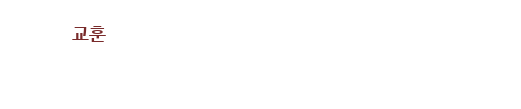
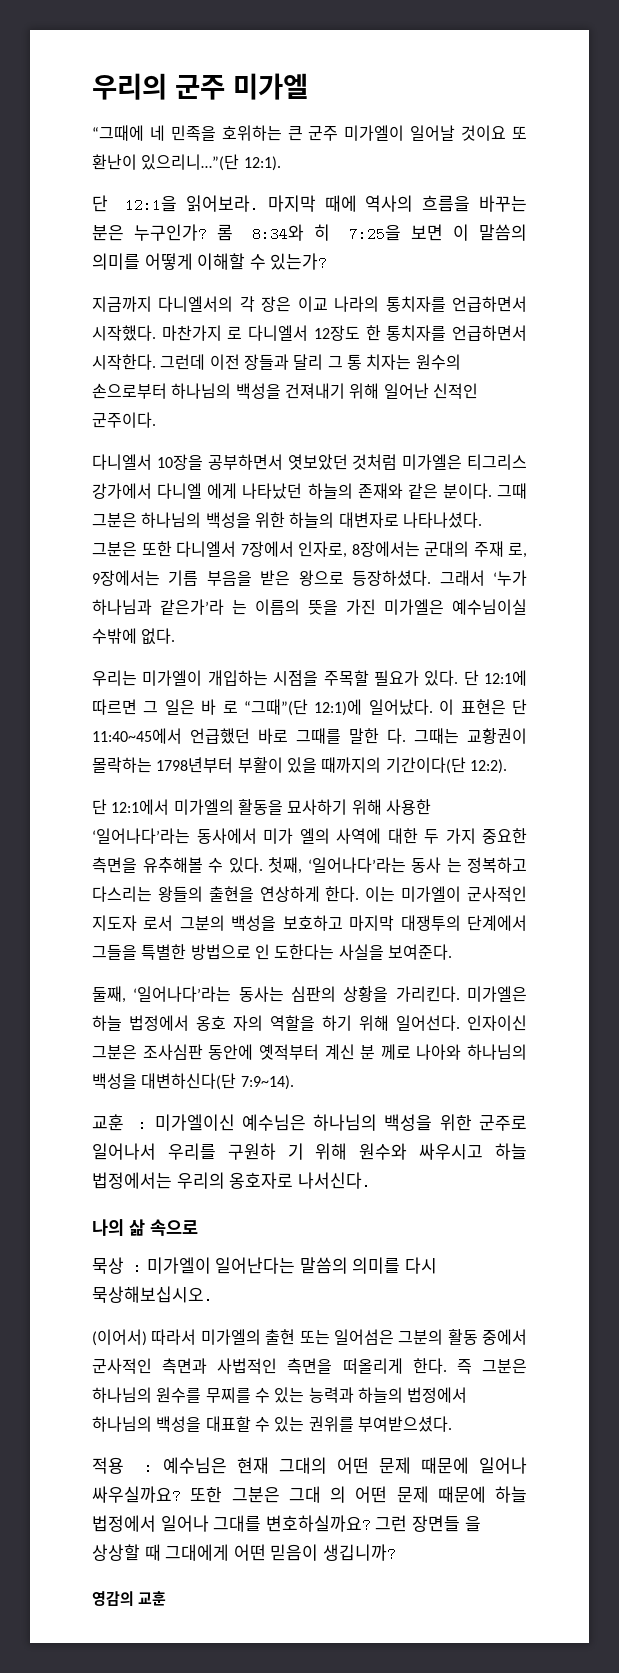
(72, 34) none -> [92,73,308,100] [92,125,527,141] [92,154,281,171] [92,195,527,212] [92,224,527,241] [92,253,328,270] [92,296,527,312] [92,325,527,341] [92,354,461,370] [92,383,478,399] [92,412,156,428] [92,454,527,470] [92,483,527,499] [92,512,482,528] [92,541,527,558] [92,570,527,586] [92,599,527,615] [92,628,176,645] [92,670,527,686] [92,699,527,716] [92,728,527,744] [92,757,507,774] [92,799,431,815] [92,828,527,844] [92,857,527,874] [92,886,527,902] [92,915,527,931] [92,944,452,960] [92,986,527,1003] [92,1015,527,1031] [92,1044,527,1060] [92,1073,294,1090] [92,1114,527,1131] [92,1143,527,1160] [92,1172,371,1189] [92,1219,198,1237] [92,1257,437,1274] [92,1286,213,1303] [92,1329,527,1346] [92,1358,527,1374] [92,1387,468,1403] [92,1416,452,1432] [92,1457,527,1474] [92,1486,527,1503] [92,1515,481,1532] [92,1544,396,1561] [92,1591,134,1607] 우리의 군주 미가엘 // “그때에 네 민족을 호위하는 큰 군주 미가엘이 일어날 것이요 또 환난이 있으리니…”(단 12:1). // 단 12:1을 읽어보라. 마지막 때에 역사의 흐름을 바꾸는 분은 누구인가? 롬 8:34와 히 7:25을 보면 이 말씀의 의미를 어떻게 이해할 수 있는가? // 지금까지 다니엘서의 각 장은 이교 나라의 통치자를 언급하면서 시작했다. 마찬가지 로 다니엘서 12장도 한 통치자를 언급하면서 시작한다. 그런데 이전 장들과 달리 그 통 치자는 원수의 손으로부터 하나님의 백성을 건져내기 위해 일어난 신적인 군주이다. // 다니엘서 10장을 공부하면서 엿보았던 것처럼 미가엘은 티그리스 강가에서 다니엘 에게 나타났던 하늘의 존재와 같은 분이다. 그때 그분은 하나님의 백성을 위한 하늘의 대변자로 나타나셨다. 그분은 또한 다니엘서 7장에서 인자로, 8장에서는 군대의 주재 로, 9장에서는 기름 부음을 받은 왕으로 등장하셨다. 그래서 ‘누가 하나님과 같은가’라 는 이름의 뜻을 가진 미가엘은 예수님이실 수밖에 없다. // 우리는 미가엘이 개입하는 시점을 주목할 필요가 있다. 단 12:1에 따르면 그 일은 바 로 “그때”(단 12:1)에 일어났다. 이 표현은 단 11:40~45에서 언급했던 바로 그때를 말한 다. 그때는 교황권이 몰락하는 1798년부터 부활이 있을 때까지의 기간이다(단 12:2). // 단 12:1에서 미가엘의 활동을 묘사하기 위해 사용한 ‘일어나다’라는 동사에서 미가 엘의 사역에 대한 두 가지 중요한 측면을 유추해볼 수 있다. 첫째, ‘일어나다’라는 동사 는 정복하고 다스리는 왕들의 출현을 연상하게 한다. 이는 미가엘이 군사적인 지도자 로서 그분의 백성을 보호하고 마지막 대쟁투의 단계에서 그들을 특별한 방법으로 인 도한다는 사실을 보여준다. // 둘째, ‘일어나다’라는 동사는 심판의 상황을 가리킨다. 미가엘은 하늘 법정에서 옹호 자의 역할을 하기 위해 일어선다. 인자이신 그분은 조사심판 동안에 옛적부터 계신 분 께로 나아와 하나님의 백성을 대변하신다(단 7:9~14). // 교훈 : 미가엘이신 예수님은 하나님의 백성을 위한 군주로 일어나서 우리를 구원하 기 위해 원수와 싸우시고 하늘 법정에서는 우리의 옹호자로 나서신다. // 나의 삶 속으로 // 묵상 : 미가엘이 일어난다는 말씀의 의미를 다시 묵상해보십시오. // (이어서) 따라서 미가엘의 출현 또는 일어섬은 그분의 활동 중에서 군사적인 측면과 사법적인 측면을 떠올리게 한다. 즉 그분은 하나님의 원수를 무찌를 수 있는 능력과 하늘의 법정에서 하나님의 백성을 대표할 수 있는 권위를 부여받으셨다. // 적용 : 예수님은 현재 그대의 어떤 문제 때문에 일어나 싸우실까요? 또한 그분은 그대 의 어떤 문제 때문에 하늘 법정에서 일어나 그대를 변호하실까요? 그런 장면들 을 상상할 때 그대에게 어떤 믿음이 생깁니까? // 영감의

